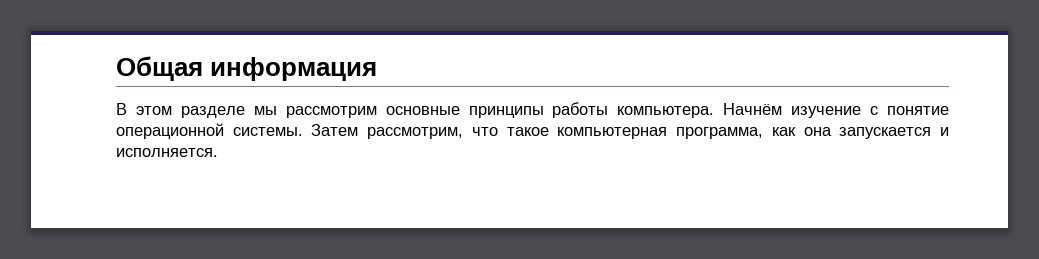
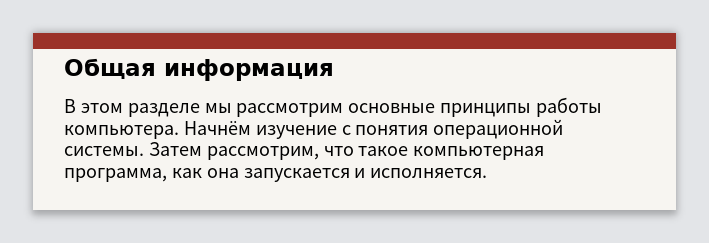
[886,106,949,115] понятие -> [355,125,429,135] понятия

